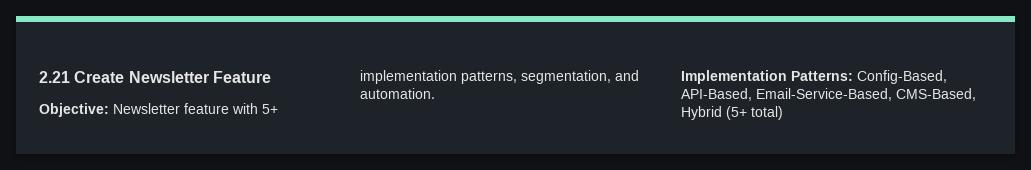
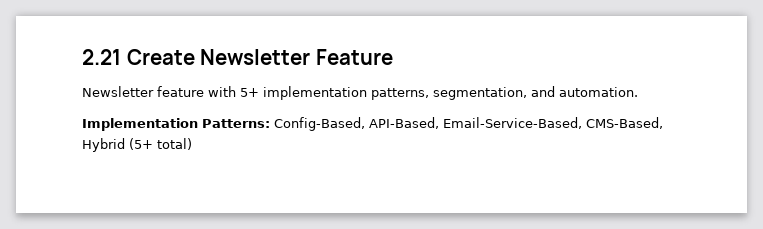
[39,103,109,117] Objective: -> (393, 57) none

